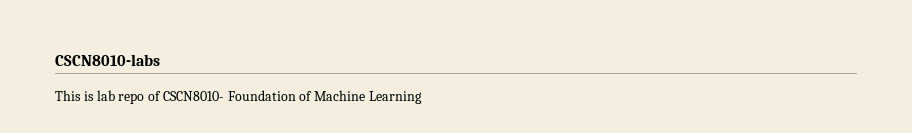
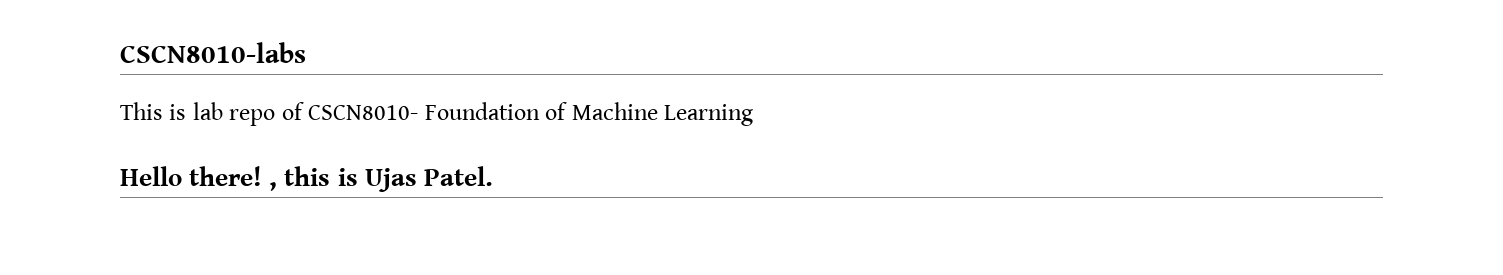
(423, 97) none -> [120,166,493,192] // Hello there! , this is Ujas Patel.

